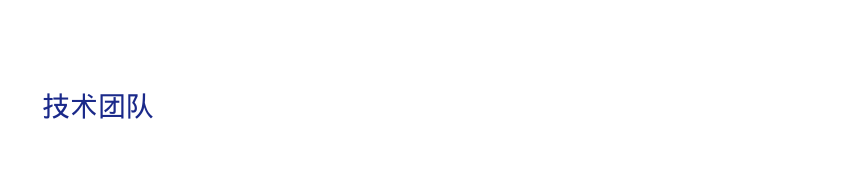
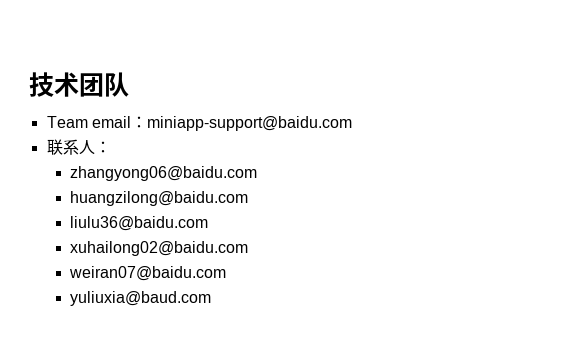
(154, 106) none -> [46,116,352,131] [46,139,111,155] [70,166,258,181] [70,191,249,206] [70,216,209,231] [70,241,249,256] [69,266,227,281] [70,291,212,306] // Team email：miniapp-support@baidu.com // 联系人： // zhangyong06@baidu.com // huangzilong@baidu.com // liulu36@baidu.com // xuhailong02@baidu.com // weiran07@baidu.com // yuliuxia@baud.com

